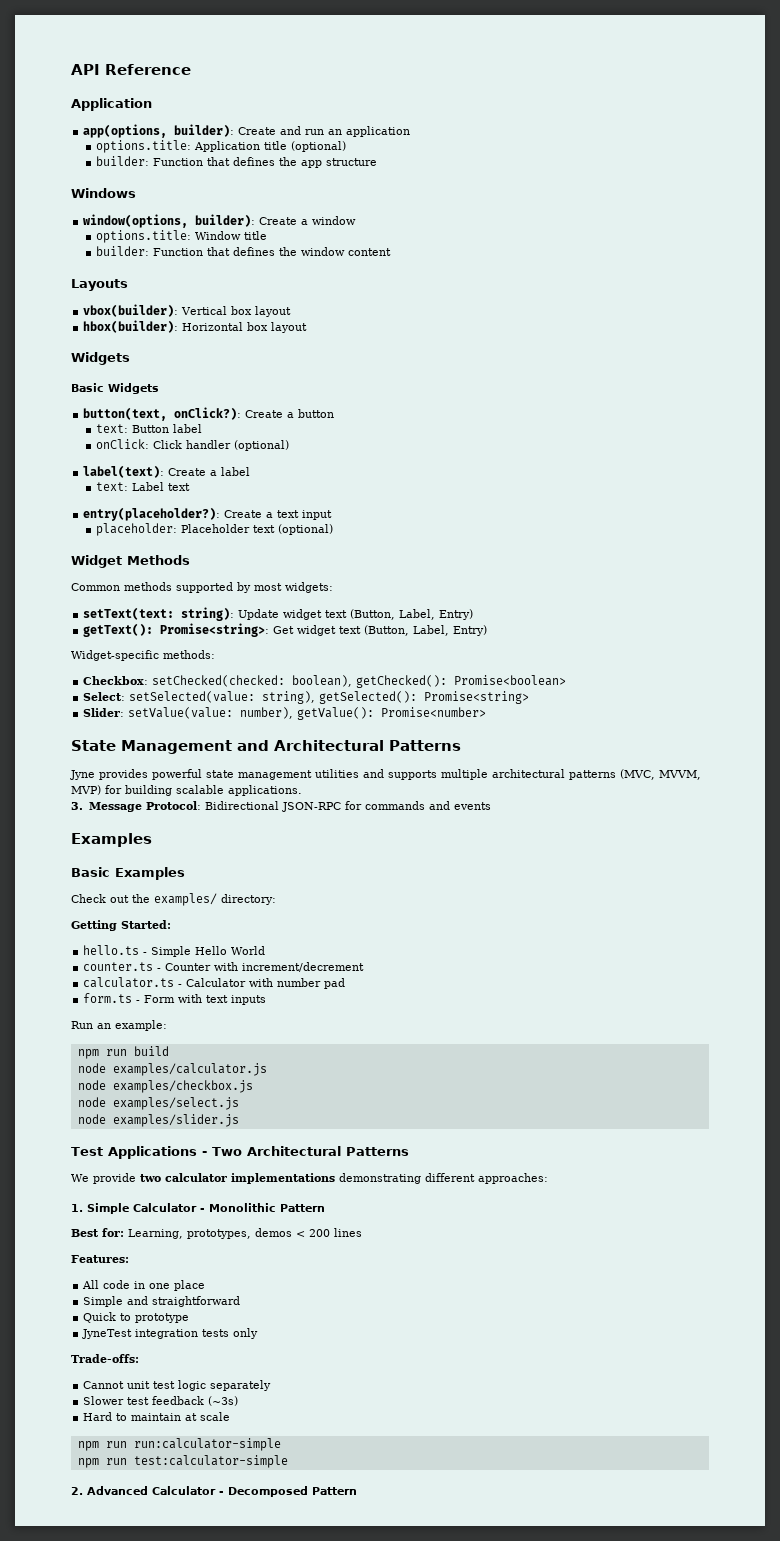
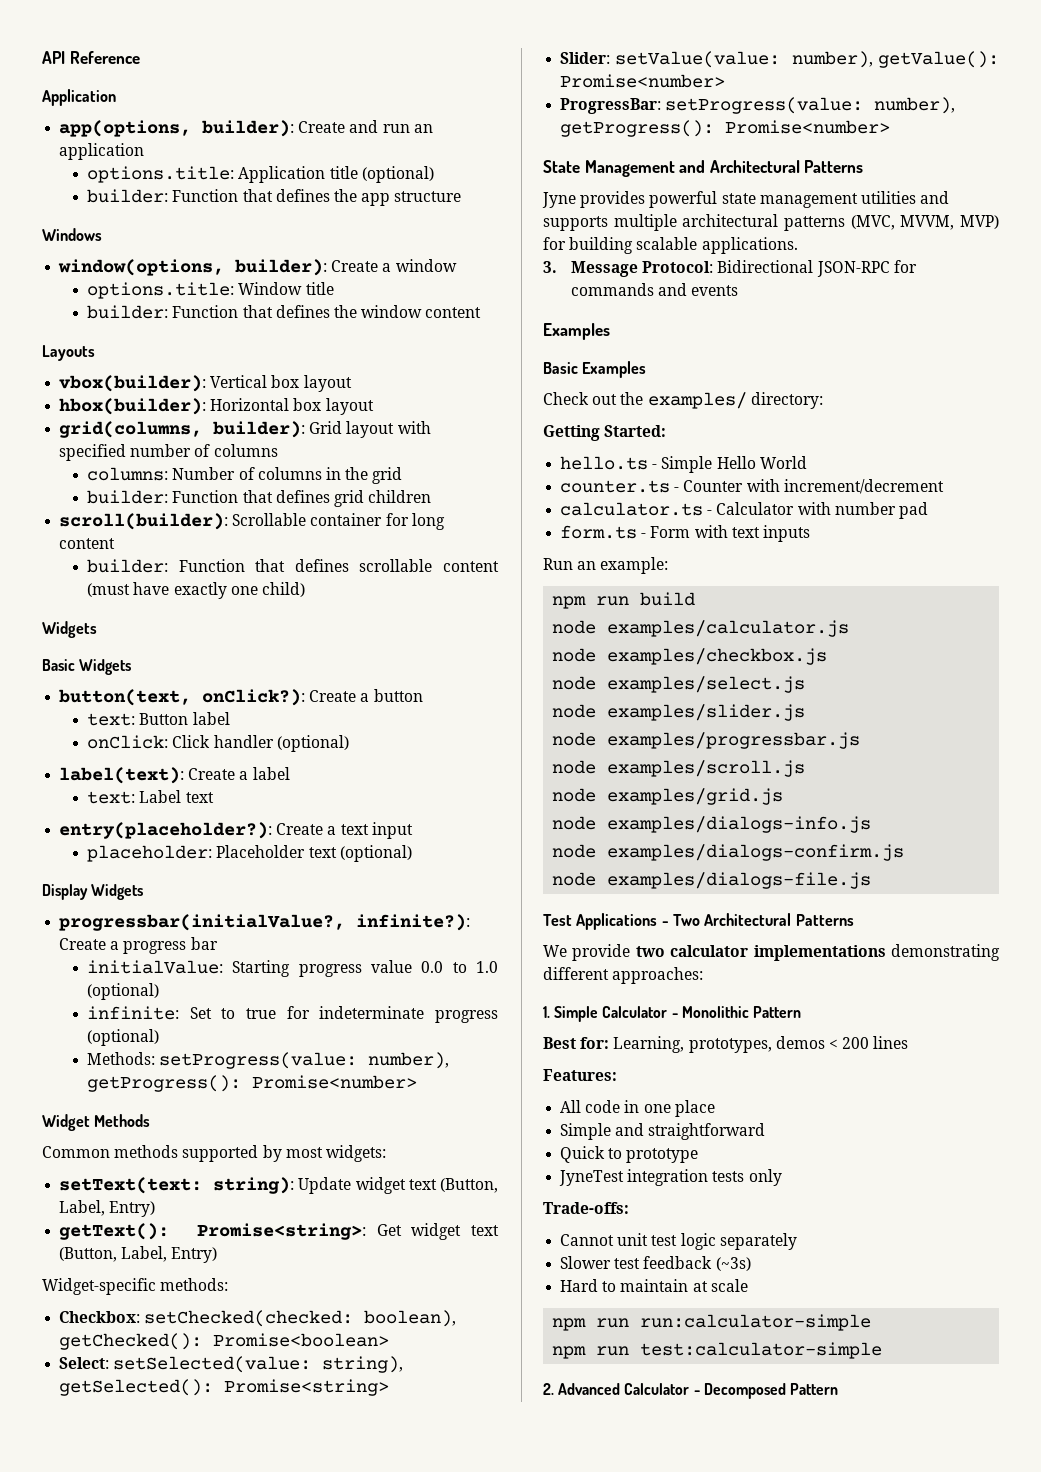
(308, 327) none -> [59,421,431,438] [59,444,278,461] [87,467,403,484] [87,490,432,507] [59,513,445,530] [59,538,116,549] [87,559,499,573] [87,582,305,599] // grid(columns, builder): Grid layout with specified number of columns // columns: Number of columns in the grid // builder: Function that defines grid children // scroll(builder): Scrollable container for long content // builder: Function that defines scrollable content (must have exactly one child)
(333, 529) none -> [42,884,144,900] [59,914,471,931] [59,937,218,954] [87,960,499,977] [87,983,160,1000] [87,1006,498,1023] [87,1029,160,1046] [87,1052,450,1069] [87,1075,418,1092] // Display Widgets // progressbar(initialValue?, infinite?): Create a progress bar // initialValue: Starting progress value 0.0 to 1.0 (optional) // infinite: Set to true for indeterminate progress (optional) // Methods: setProgress(value: number), getProgress(): Promise<number>
(487, 712) none -> [560,97,956,114] [560,120,891,137] // ProgressBar: setProgress(value: number), getProgress(): Promise<number>
(239, 1120) none -> [552,732,861,749] [552,760,806,777] [552,788,784,805] [552,816,872,833] [552,844,905,861] [552,872,872,889] // node examples/progressbar.js // node examples/scroll.js // node examples/grid.js // node examples/dialogs-info.js // node examples/dialogs-confirm.js // node examples/dialogs-file.js

